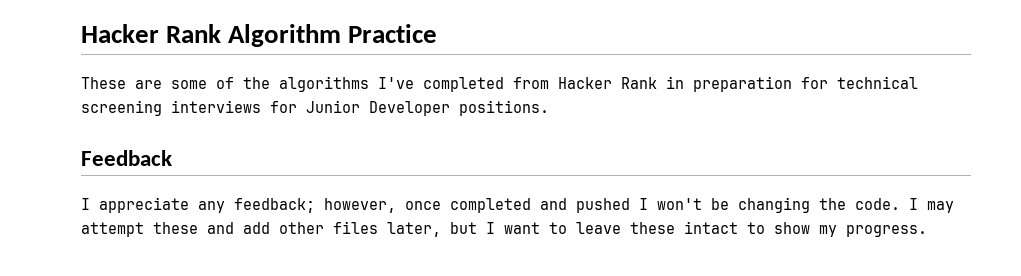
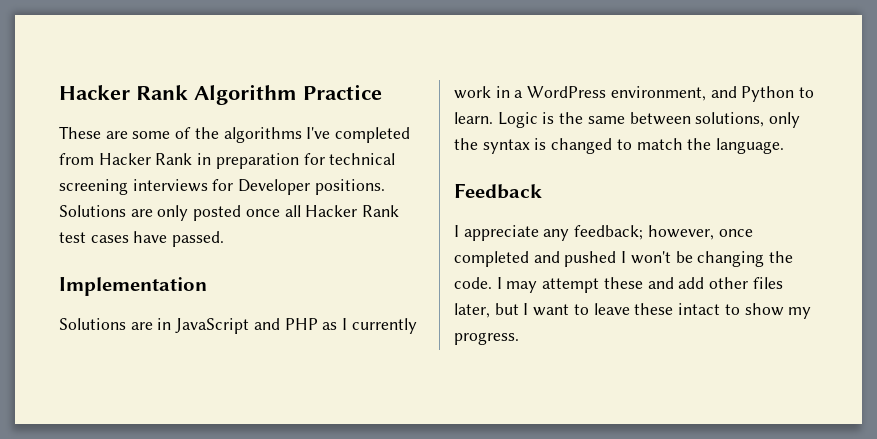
[306,100,360,113] Junior -> (234, 185) none
(549, 108) none -> [59,205,400,221] [59,231,225,247] [59,277,207,296] [59,318,417,334] [454,86,815,102] [454,112,801,128] [454,138,785,154] Solutions are only posted once all Hacker Rank test cases have passed. // Implementation // Solutions are in JavaScript and PHP as I currently work in a WordPress environment, and Python to learn. Logic is the same between solutions, only the syntax is changed to match the language.

